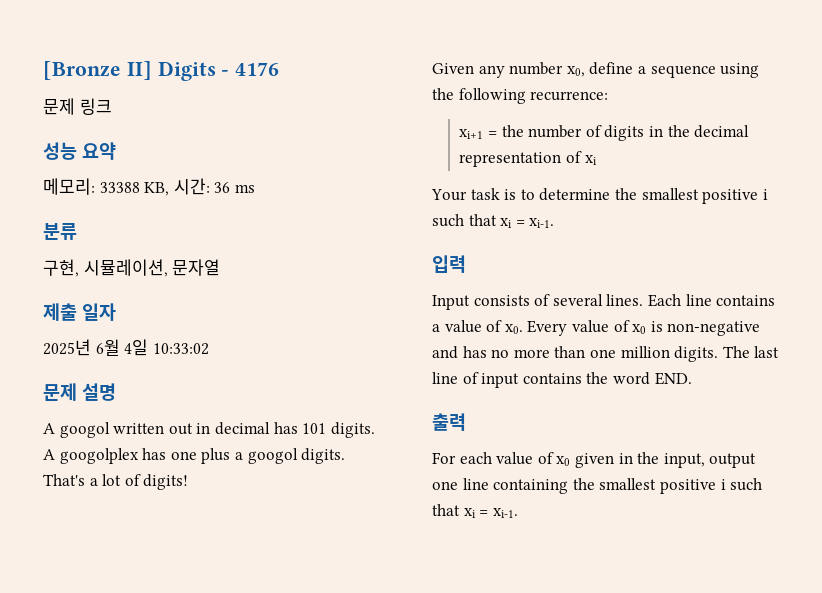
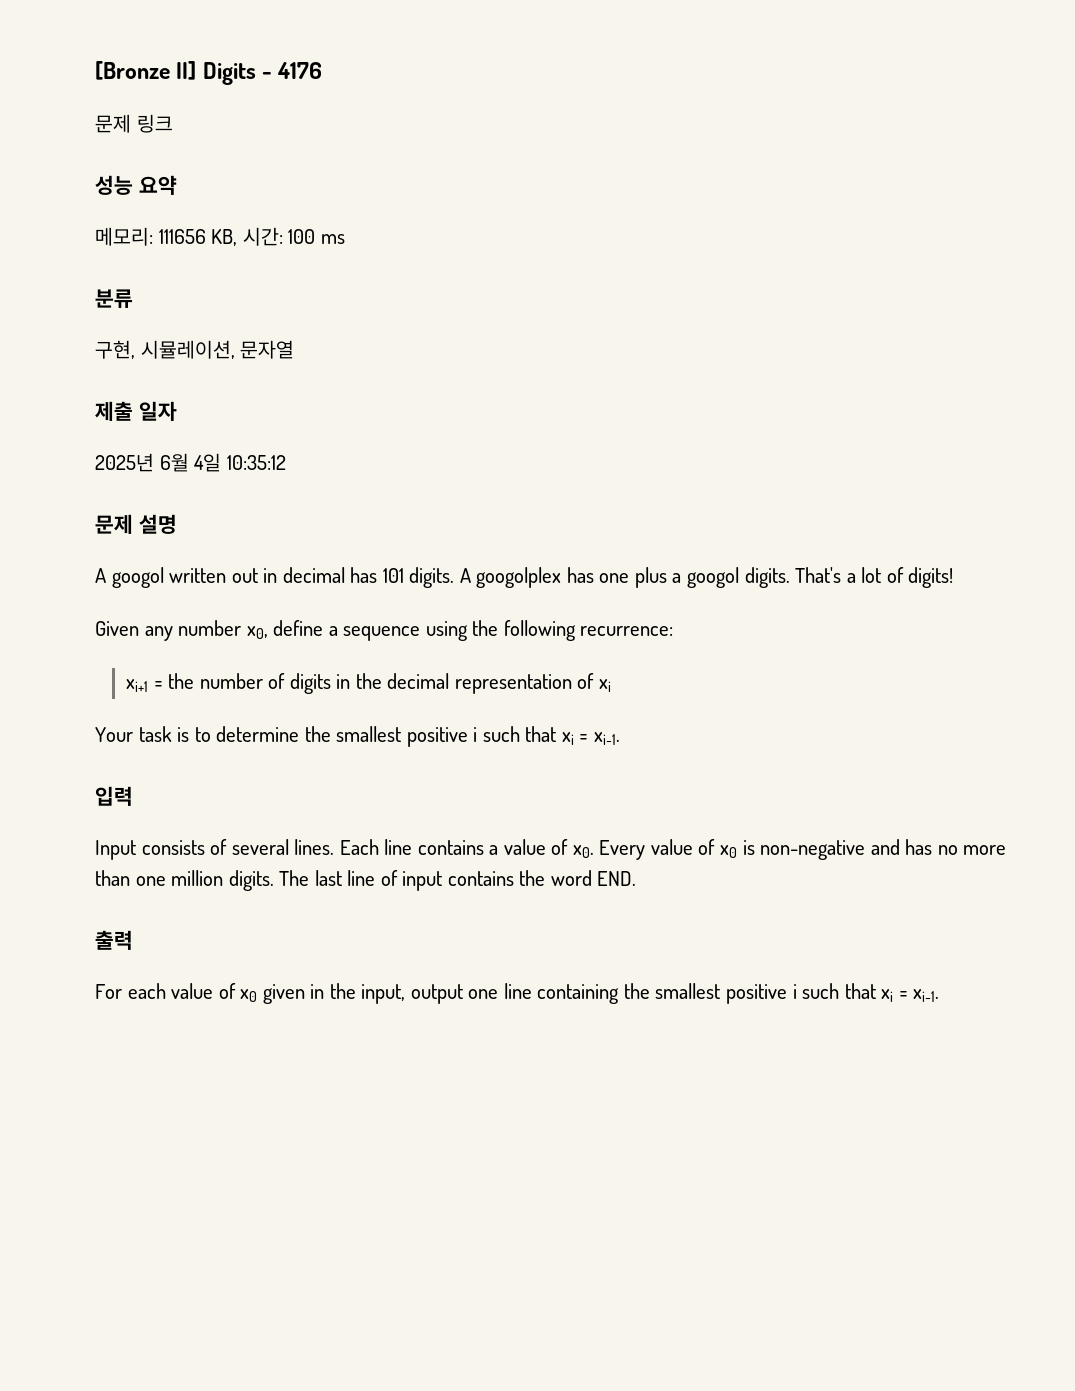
[99,182,140,193] 33388 -> [158,229,206,244] 111656
[214,182,231,193] 36 -> [288,229,316,244] 100
[152,343,209,355] 10:33:02 -> [226,455,286,470] 10:35:12

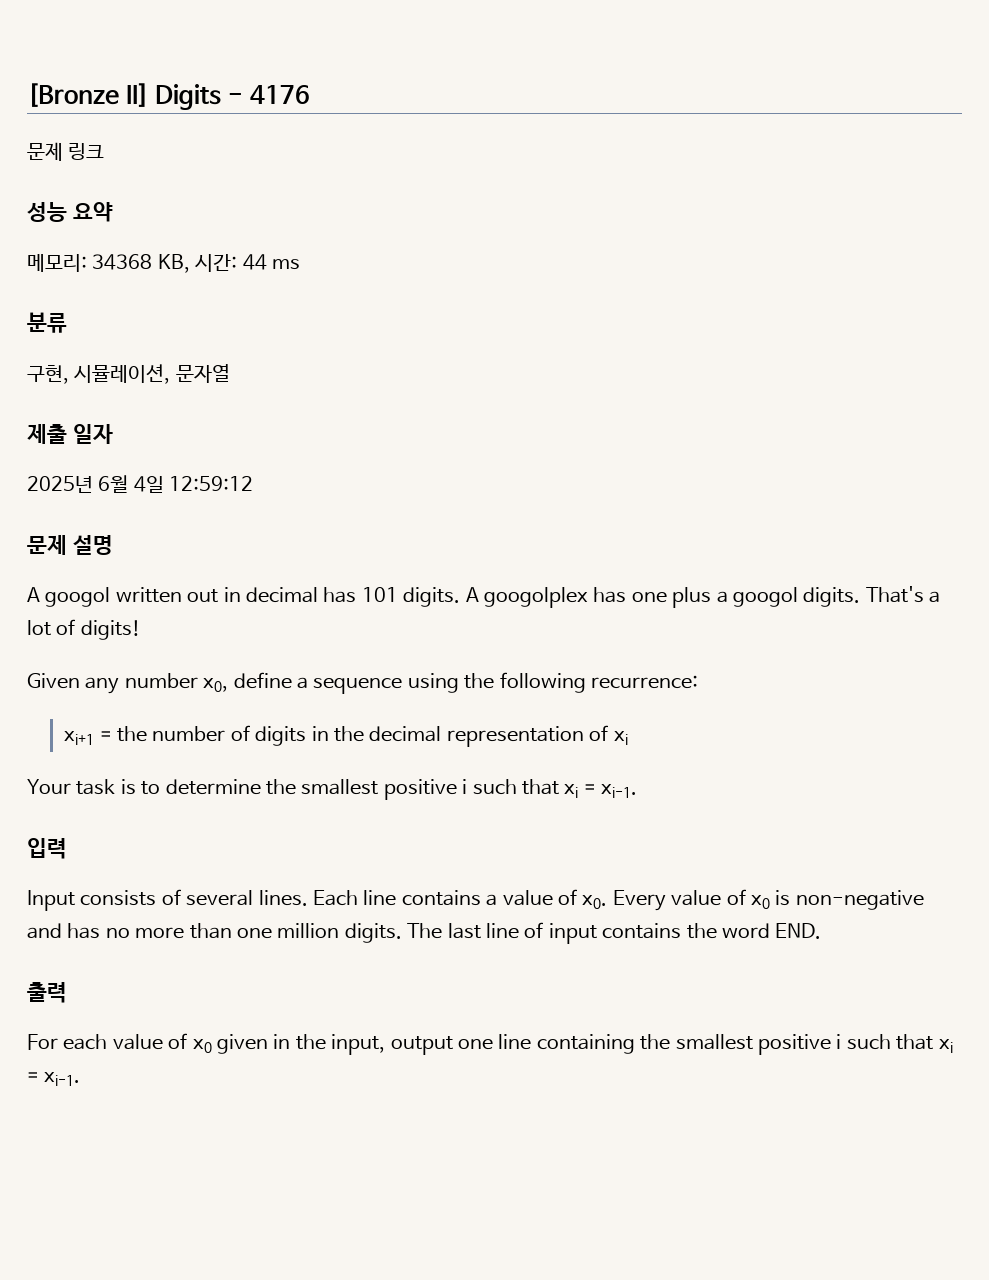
[158,229,206,244] 111656 -> [92,254,153,270] 34368
[288,229,316,244] 100 -> [242,254,267,270] 44
[226,455,286,470] 10:35:12 -> [169,476,254,491] 12:59:12

